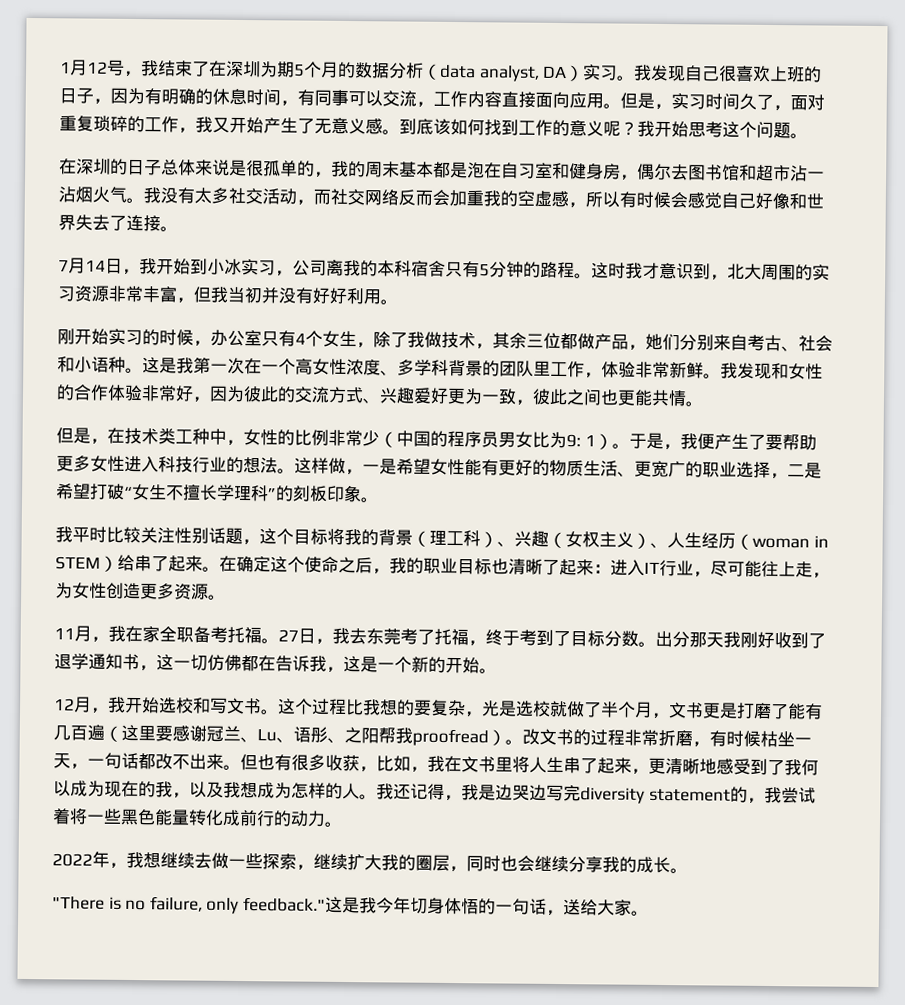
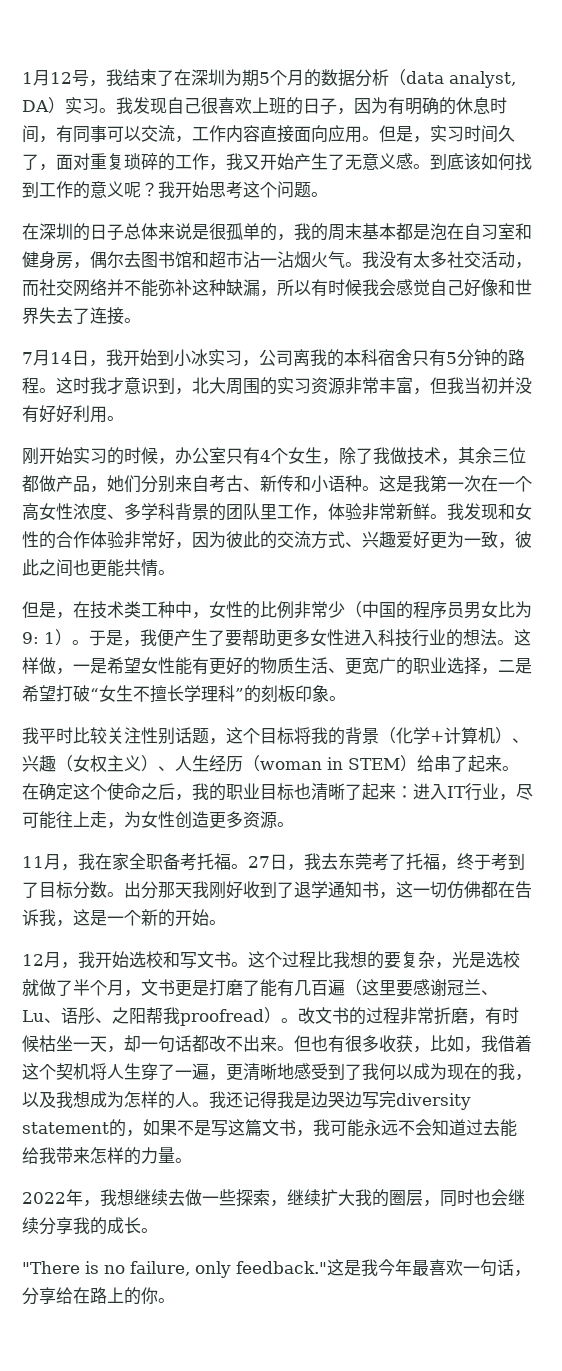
[398,189,569,208] 反而会加重我的空虚感 -> [107,279,260,297] 并不能弥补这种缺漏
(671, 200) none -> [362,279,379,296] 我
[798,335,833,352] 社会 -> [260,475,294,492] 新传
[429,529,481,547] 理工科 -> [396,727,495,744] 化学+计算机
(88, 766) none -> [124,1035,141,1052] 却
[444,755,632,774] 在文书里将人生串了起来 -> [498,1035,532,1052] [22,1063,209,1081] 借着这个契机将人生穿了一遍
[444,794,462,802] ， -> (277, 1099) none
[763,786,816,804] [52,808,326,827] 我尝试着将一些黑色能量转化成前行的动力 -> [143,1119,517,1137] [22,1147,175,1165] 如果不是写这篇文书，我可能永远不会知道过去能给我带来怎样的力量
[409,897,632,917] 切身体悟的一句话，送给大家 -> [412,1259,531,1277] [22,1287,158,1305] 最喜欢一句话，分享给在路上的你

